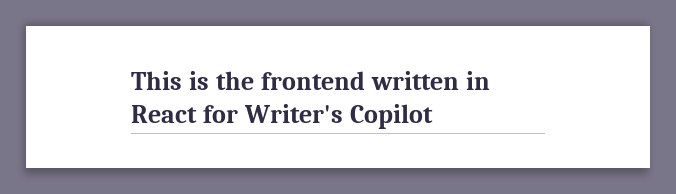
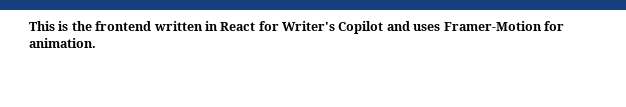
(434, 116) none -> [386,21,564,31] [29,38,96,48] and uses Framer-Motion for animation.

